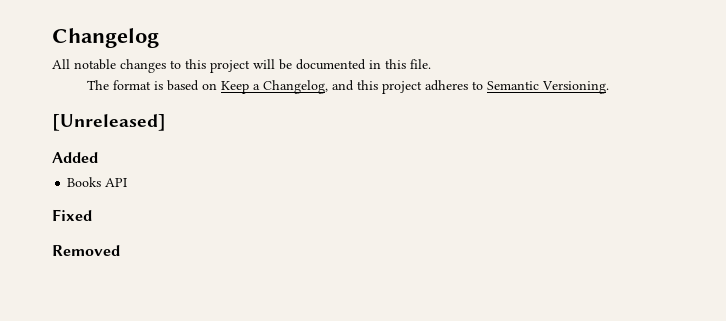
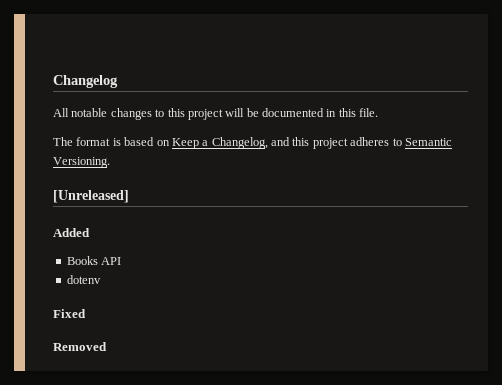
(128, 182) none -> [66,275,101,284] // dotenv

